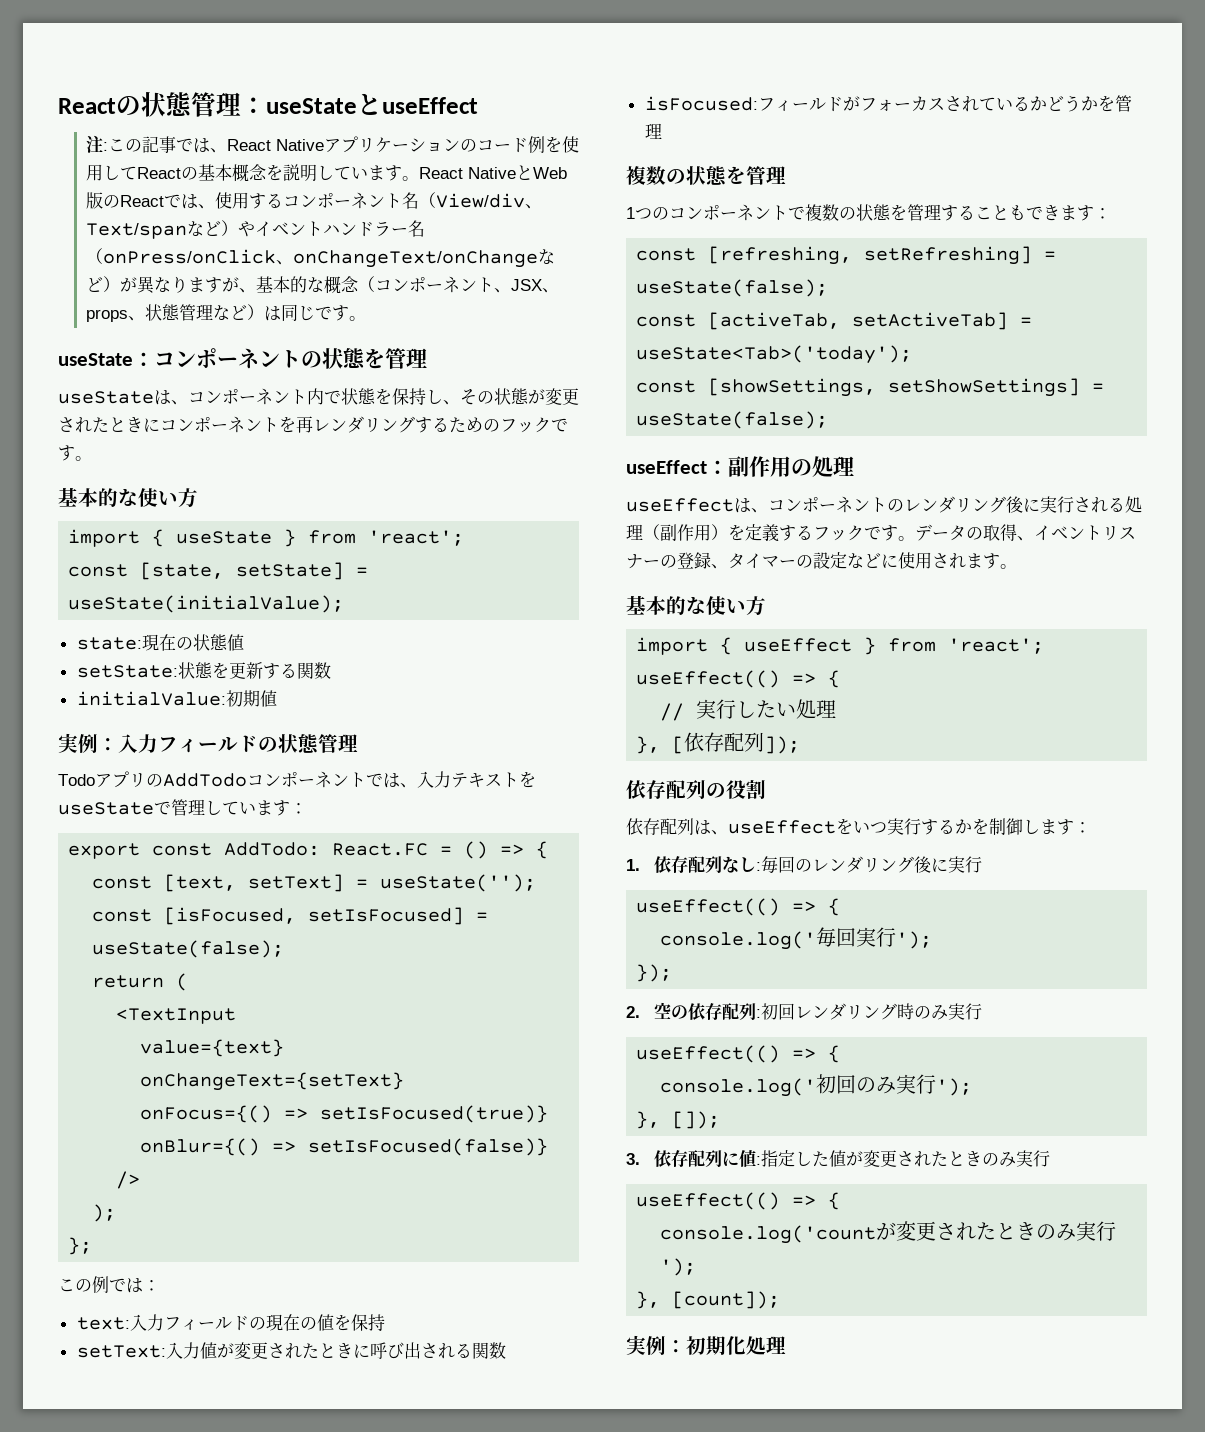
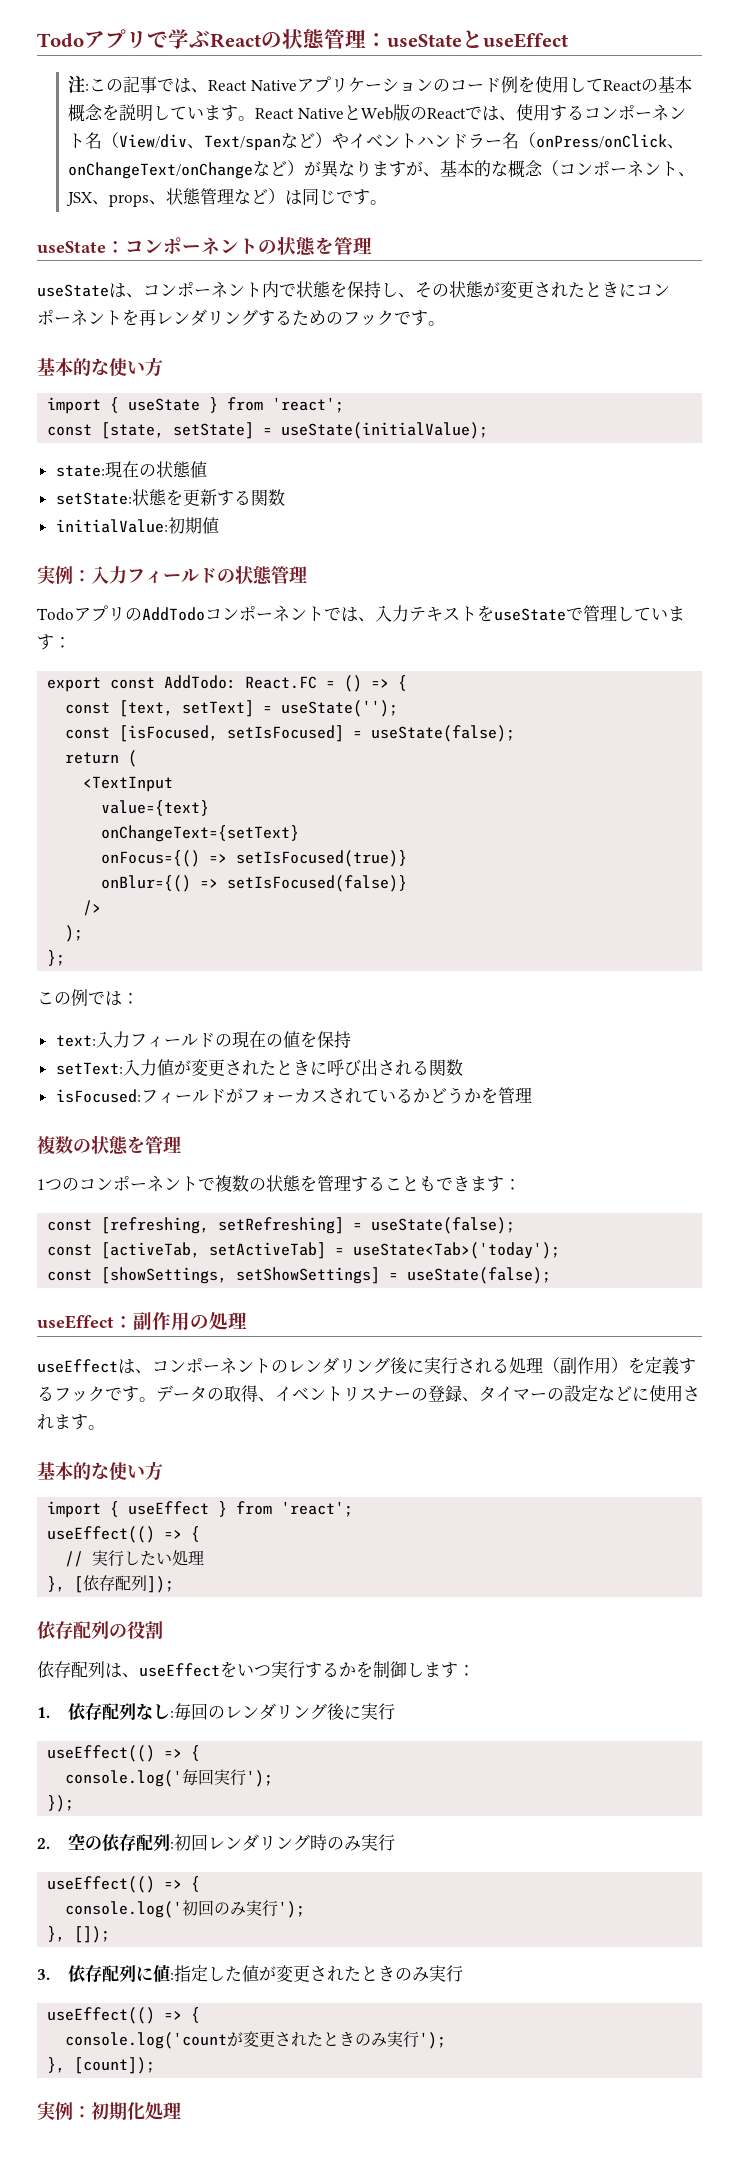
(58, 106) none -> [37,29,210,49] Todoアプリで学ぶ

